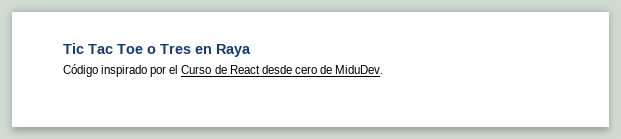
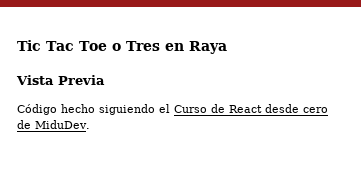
(251, 50) none -> [16,75,105,85] // Vista Previa
[101,65,167,77] inspirado por -> [61,104,155,115] hecho siguiendo

